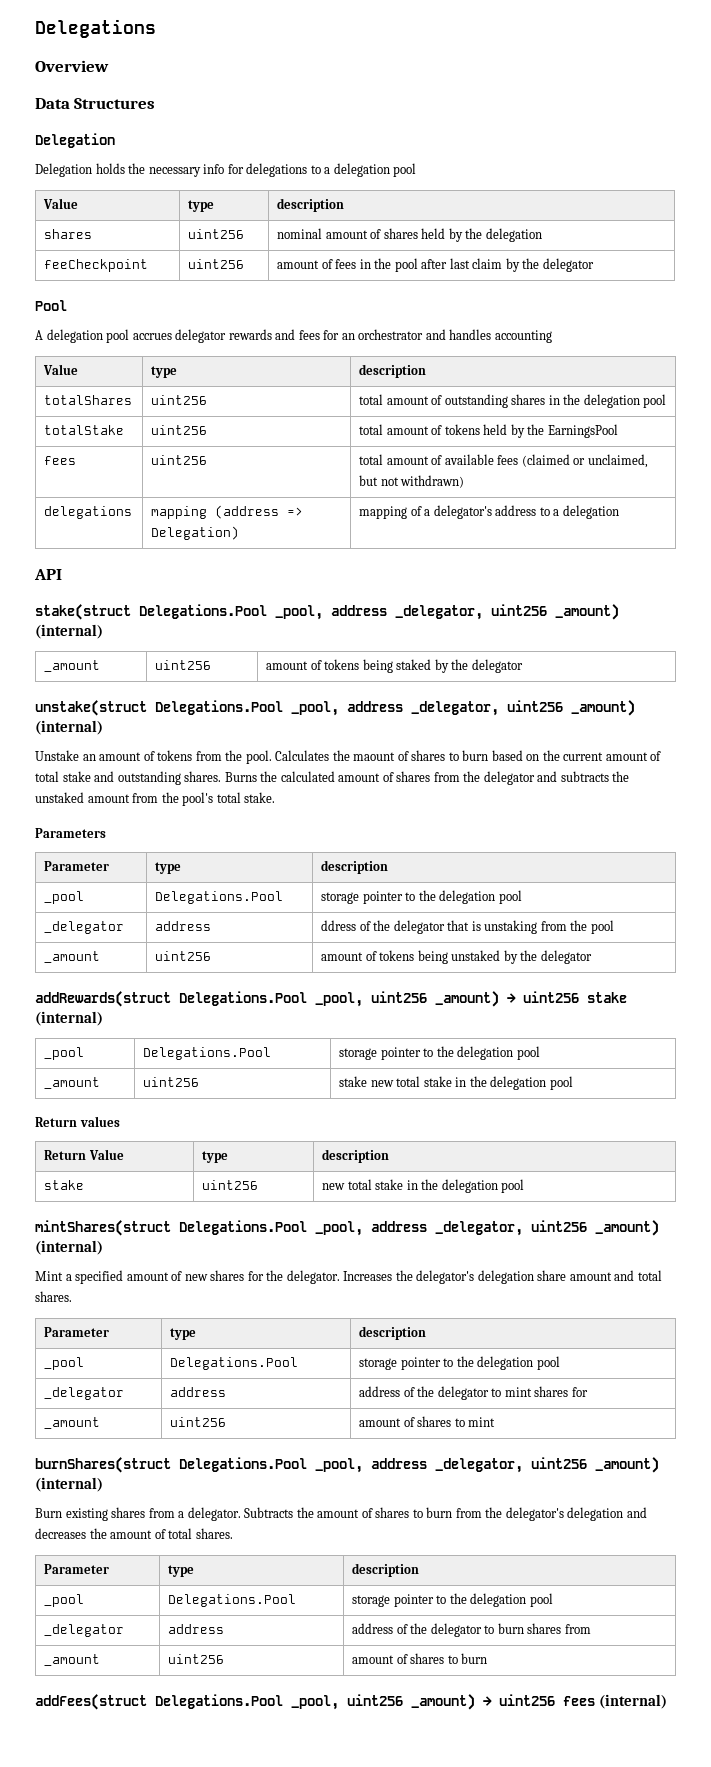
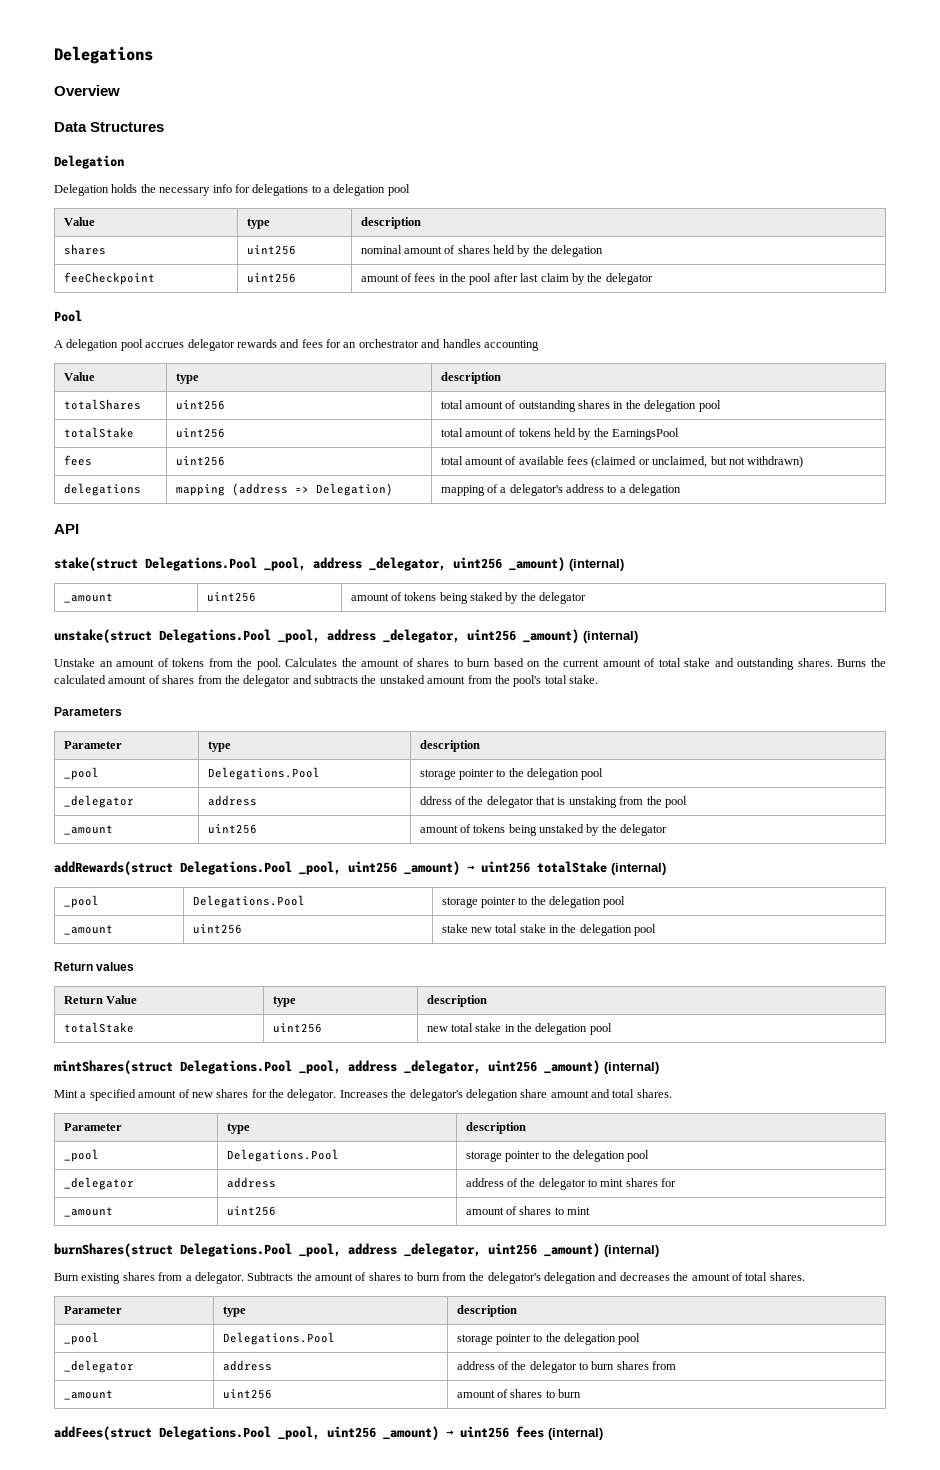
[353,752,396,761] maount -> [361,659,400,667] amount
[587,992,627,1003] stake -> [537,861,607,873] totalStake
[44,1180,85,1190] stake -> [63,1022,134,1033] totalStake

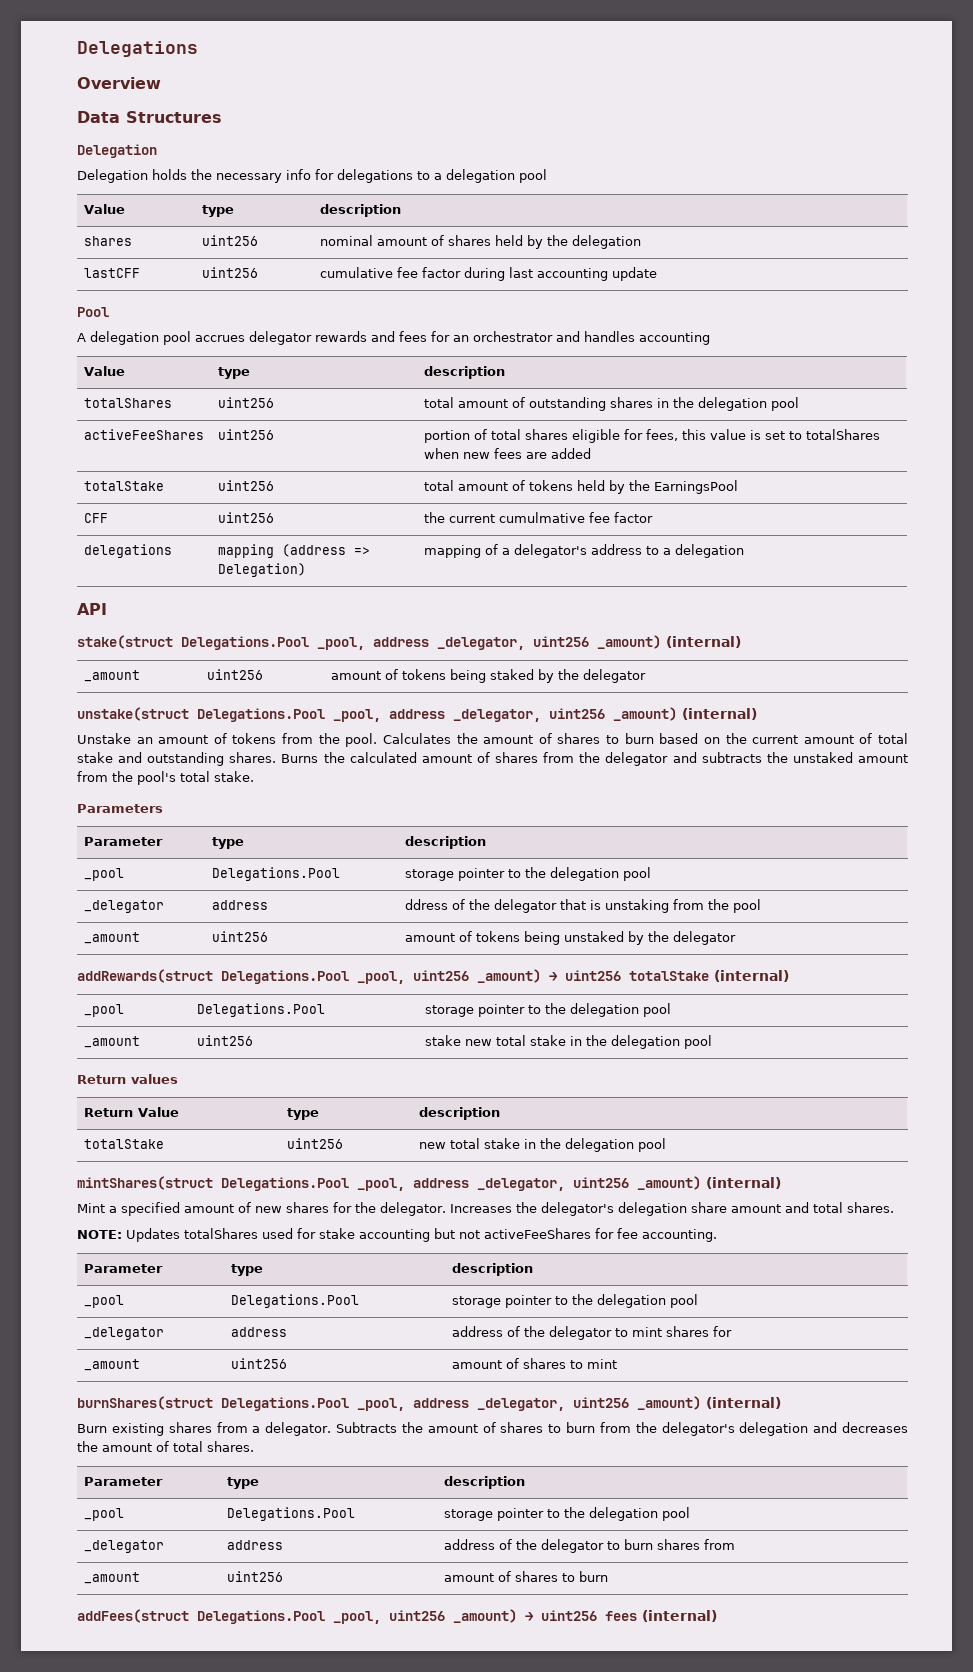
[63,272,155,285] [246,273,296,283] [360,273,653,285] feeCheckpoint | uint256 | amount of fees in the pool after last claim by the delegator -> [83,268,140,278] [201,267,258,278] [319,267,657,281] lastCFF | uint256 | cumulative fee factor during last accounting update
(721, 406) none -> [83,429,204,440] [217,429,274,440] [423,429,880,443] [423,448,591,459] // activeFeeShares | uint256 | portion of total shares eligible for fees, this value is set to totalShares when new fees are added
[63,455,92,466] [175,456,225,466] [440,456,804,468] fees | uint256 | total amount of available fees (claimed or unclaimed, but not withdrawn) -> [83,513,108,523] [217,512,274,523] [423,512,653,523] CFF | uint256 | the current cumulmative fee factor
(672, 1093) none -> [77,1228,717,1242] // NOTE: Updates totalShares used for stake accounting but not activeFeeShares for fee accounting.

